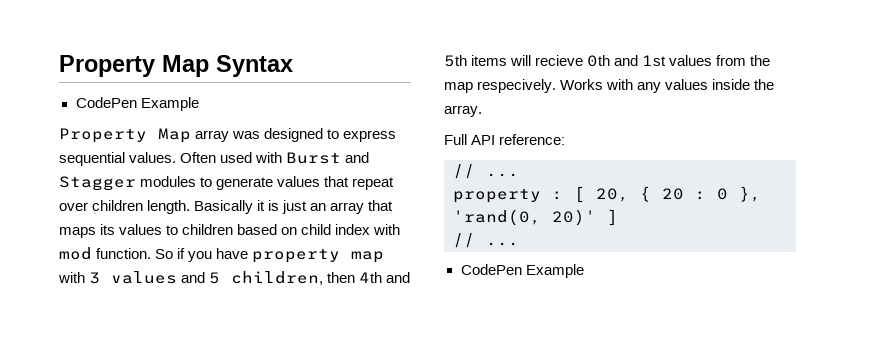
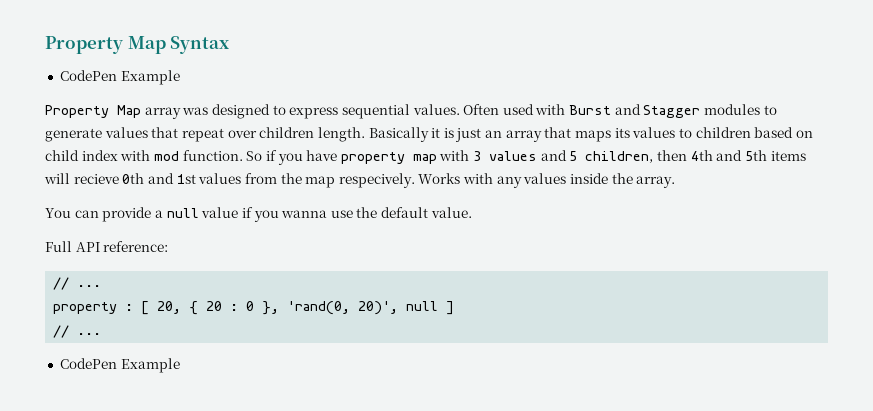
(482, 111) none -> [45,207,472,222] // You can provide a null value if you wanna use the default value.
[552,209,596,226] 20)' -> [358,301,439,315] 20)', null

